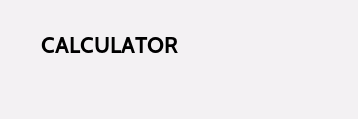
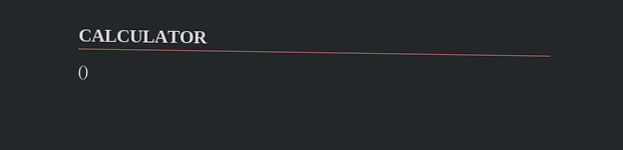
(178, 45) none -> [77,64,89,81] // ()

